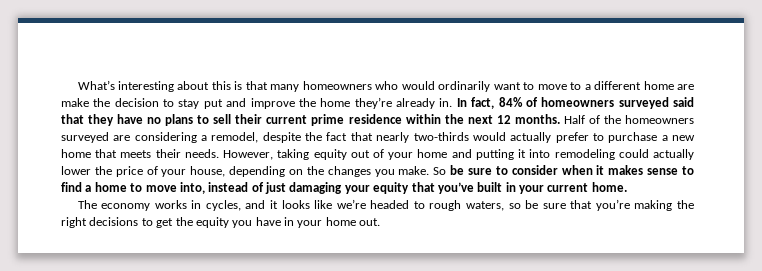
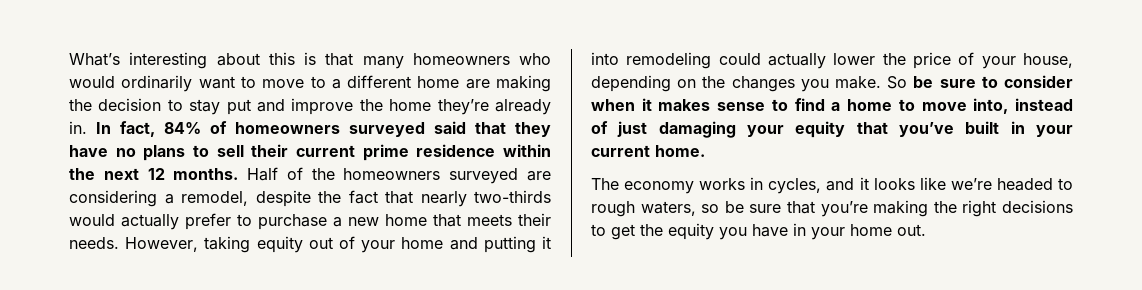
[61,98,89,107] make -> [496,75,551,92] making

